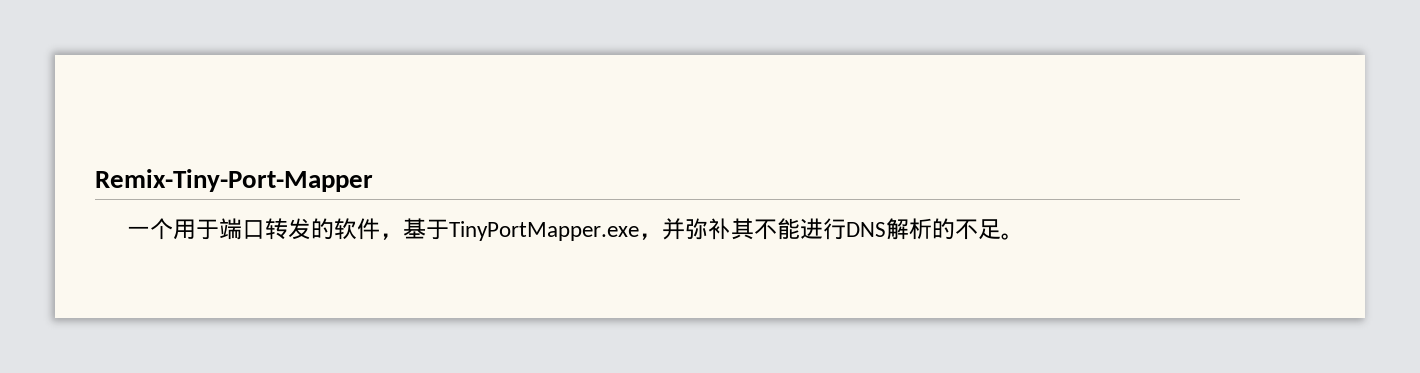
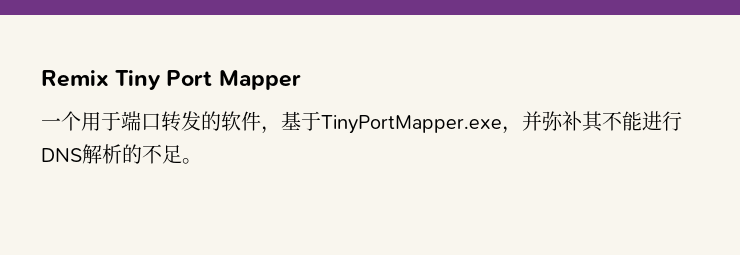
[95,169,373,192] Remix-Tiny-Port-Mapper -> [41,70,301,90] Remix Tiny Port Mapper

